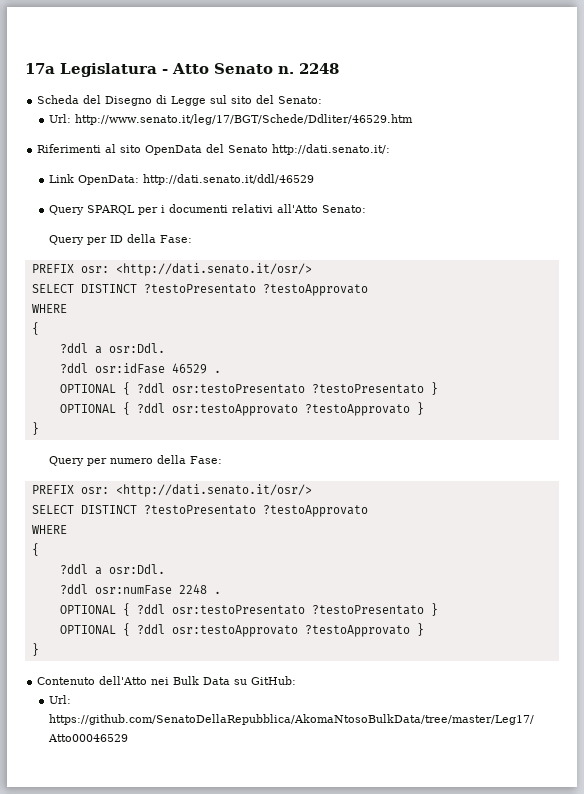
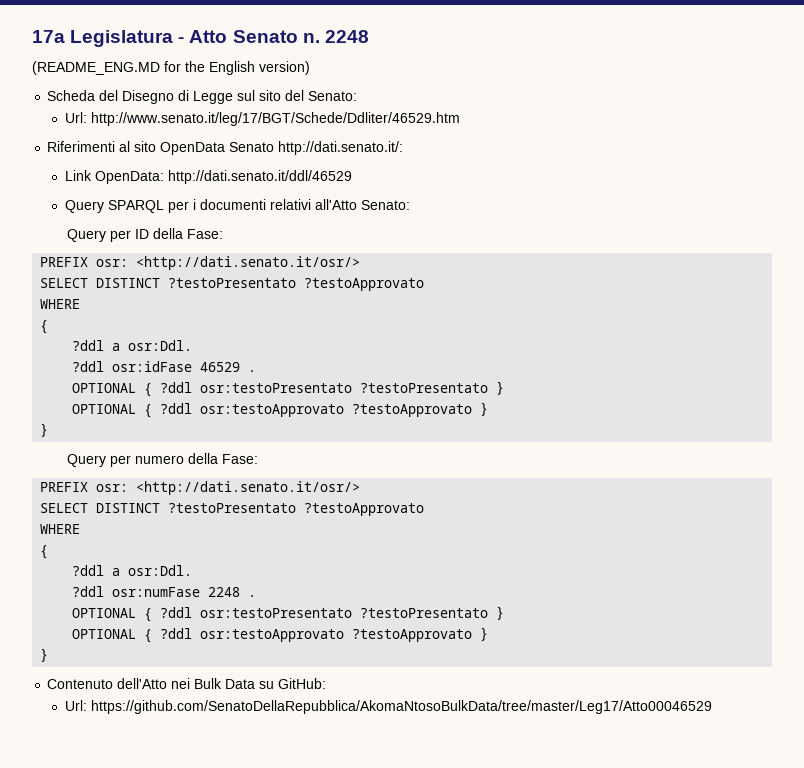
(339, 68) none -> [32,61,310,75] // (README_ENG.MD for the English version)
[206,144,225,153] del -> (226, 148) none

